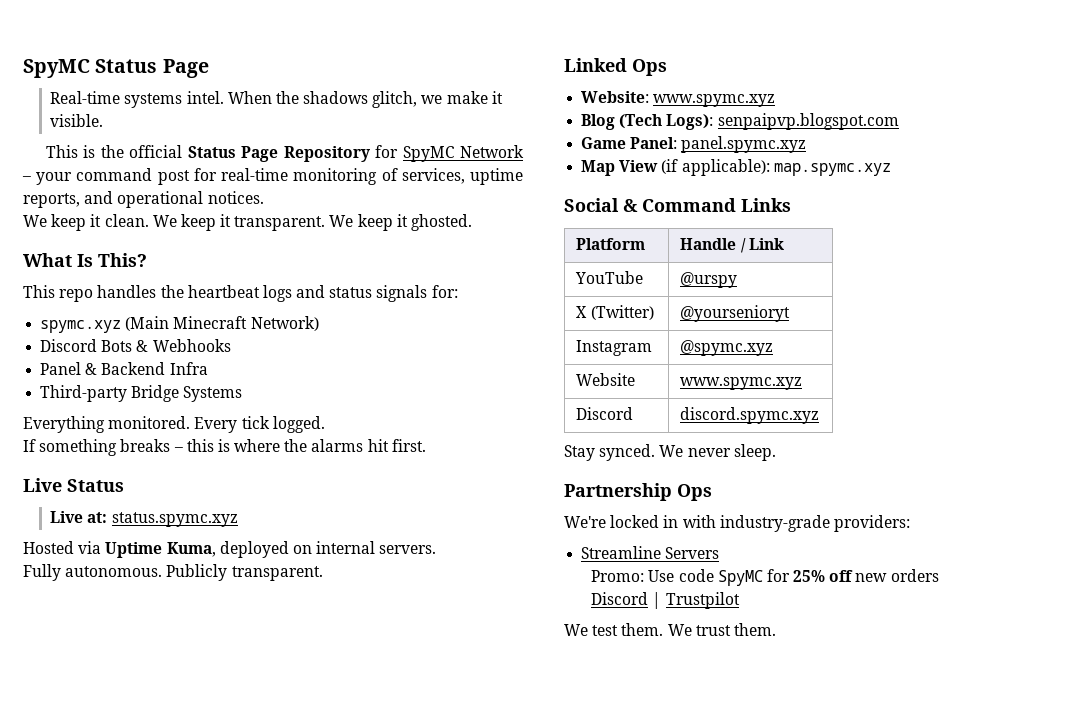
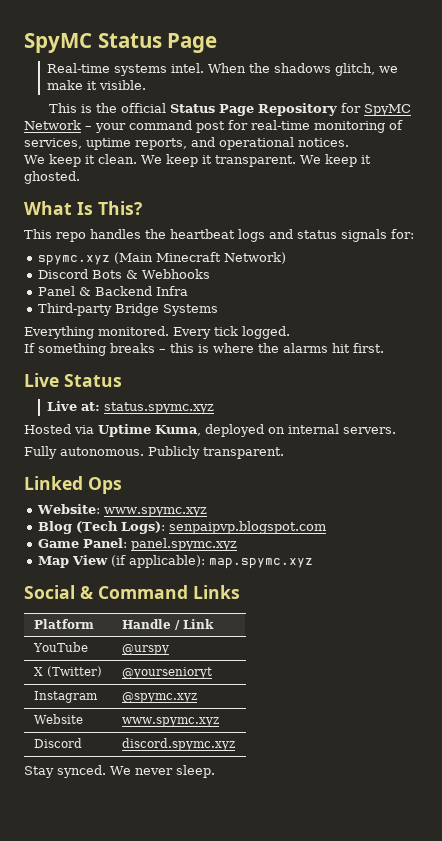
[564,483,712,501] [564,515,910,532] [581,546,720,559] [591,569,939,586] [591,592,740,609] [564,623,776,636] // Partnership Ops // We're locked in with industry-grade providers: // Streamline Servers // Promo: Use code SpyMC for 25% off new orders // Discord | Trustpilot // We test them. We trust them. -> (215, 771) none

